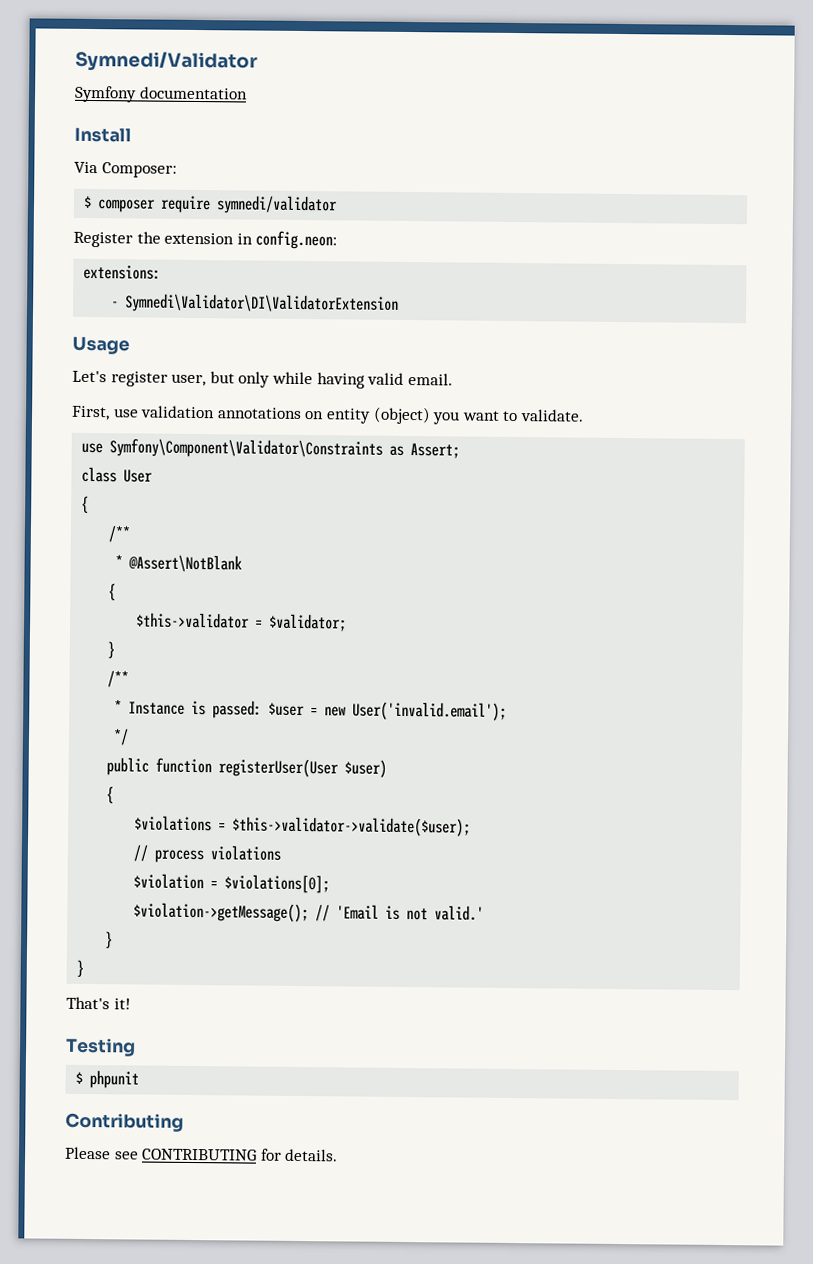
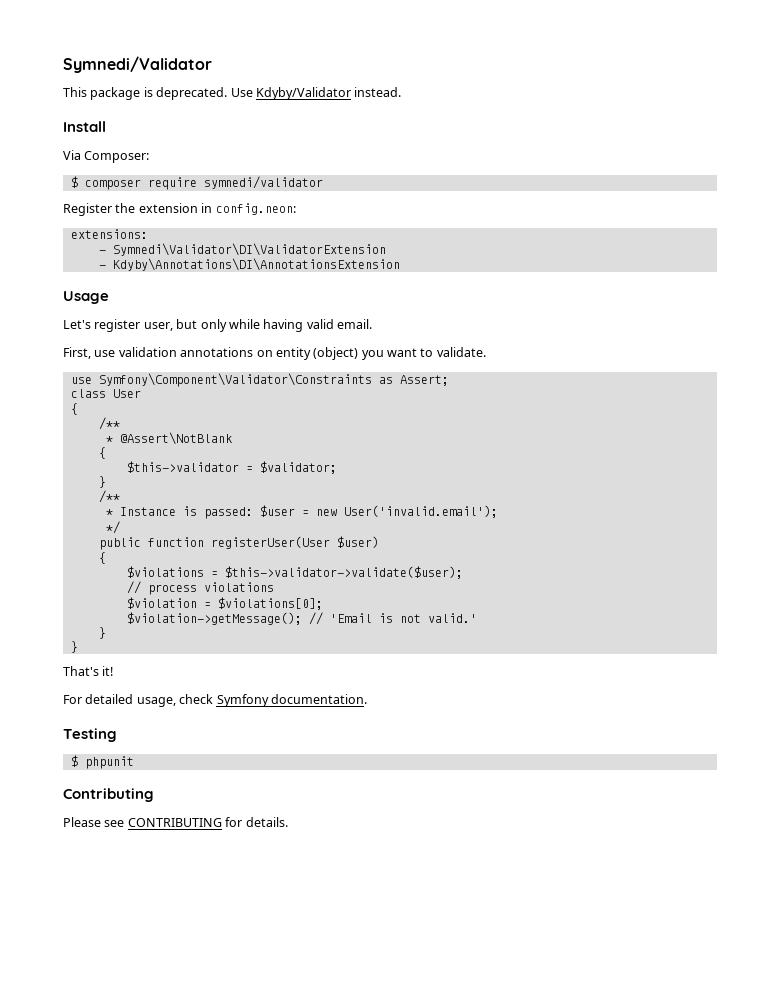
[74,85,248,103] Symfony documentation -> [63,87,402,100] This package is deprecated. Use Kdyby/Validator instead.
(400, 303) none -> [98,258,400,271] // - Kdyby\Annotations\DI\AnnotationsExtension
(131, 1004) none -> [63,694,367,707] // For detailed usage, check Symfony documentation.

